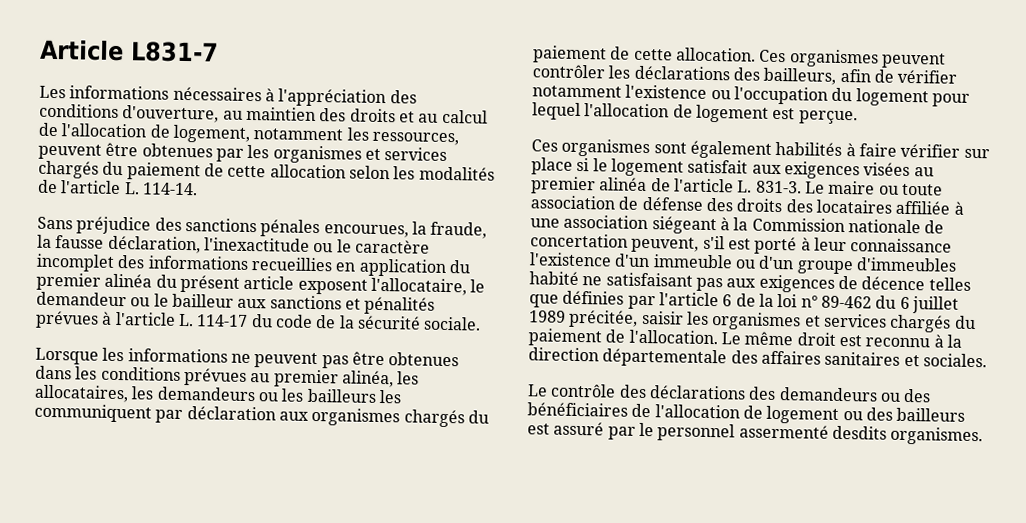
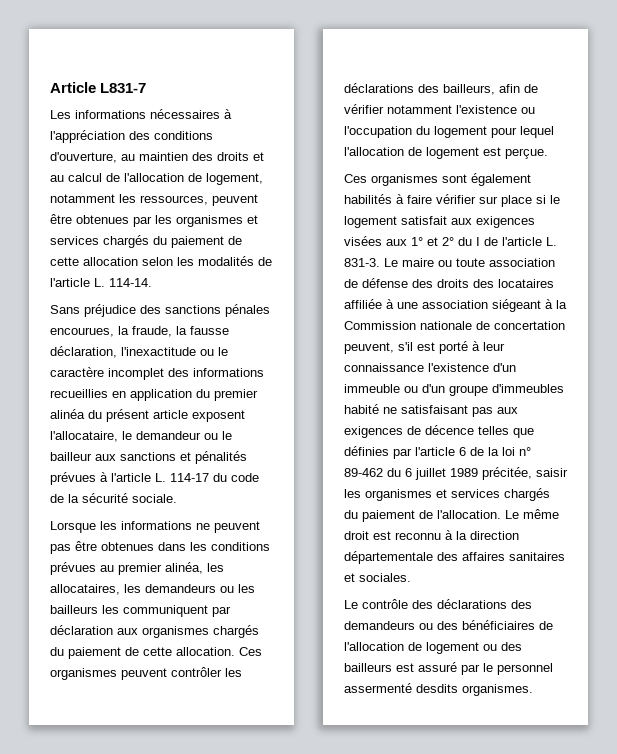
[913,167,934,177] [531,176,648,195] au premier alinéa -> [386,237,480,246] aux 1° et 2° du I

